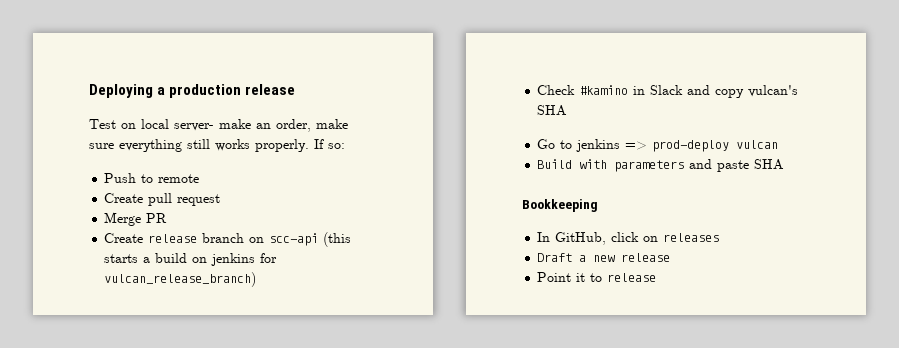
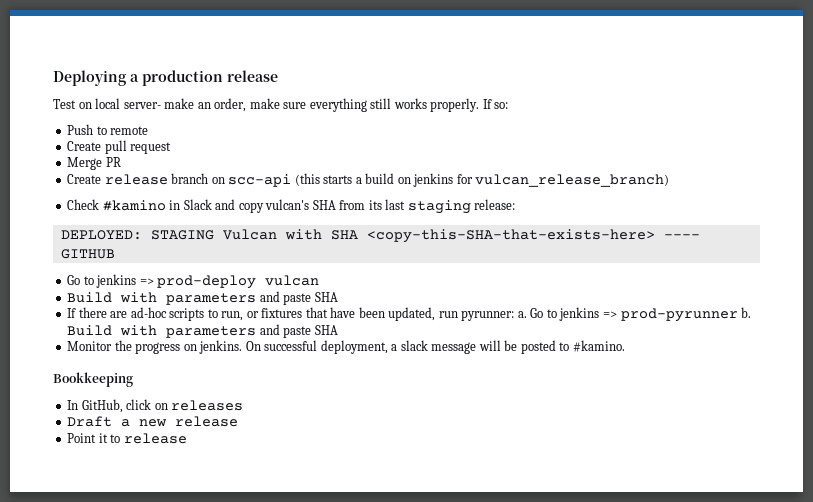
(568, 110) none -> [339,199,516,214] [60,229,700,243] [60,249,115,259] from its last staging release: // DEPLOYED: STAGING Vulcan with SHA <copy-this-SHA-that-exists-here> ---- GITHUB
(785, 164) none -> [67,307,752,322] [67,324,338,338] [67,340,625,354] // If there are ad-hoc scripts to run, or fixtures that have been updated, run pyrunner: a. Go to jenkins => prod-pyrunner b. Build with parameters and paste SHA // Monitor the progress on jenkins. On successful deployment, a slack message will be posted to #kamino.

